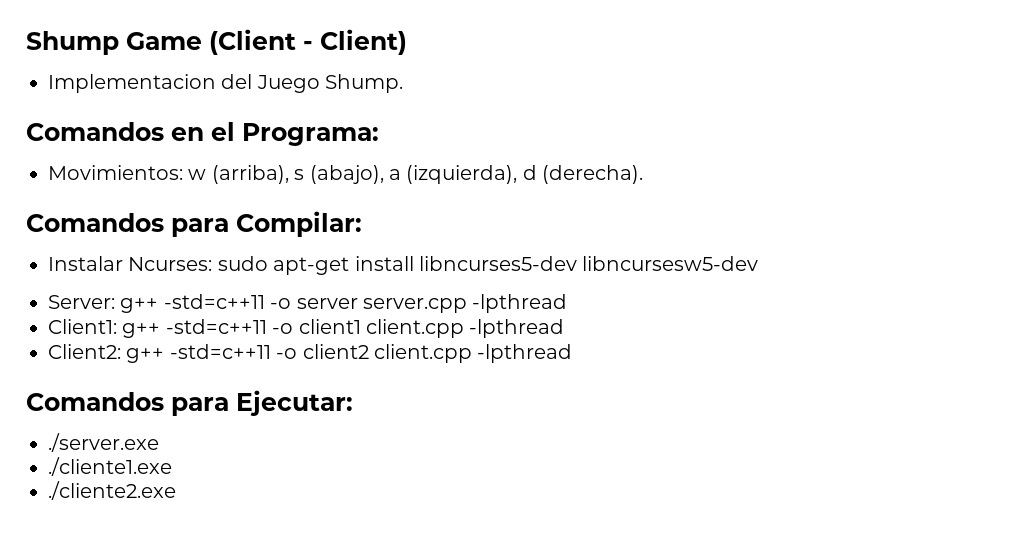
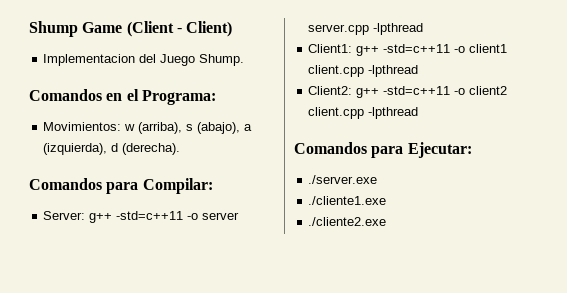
[48,256,759,275] // Instalar Ncurses: sudo apt-get install libncurses5-dev libncursesw5-dev -> (213, 186) none

